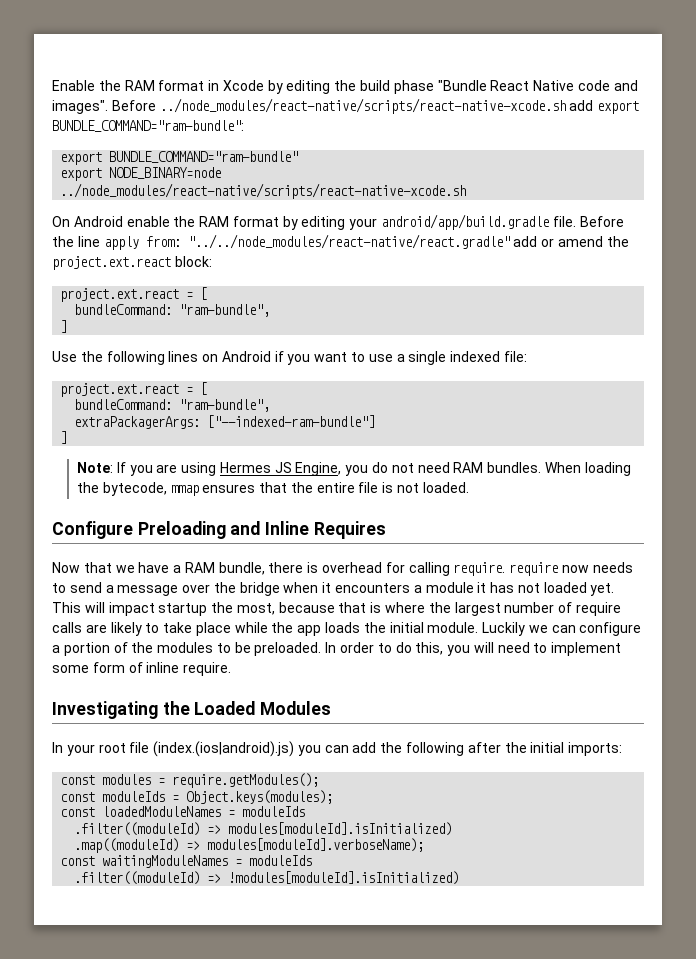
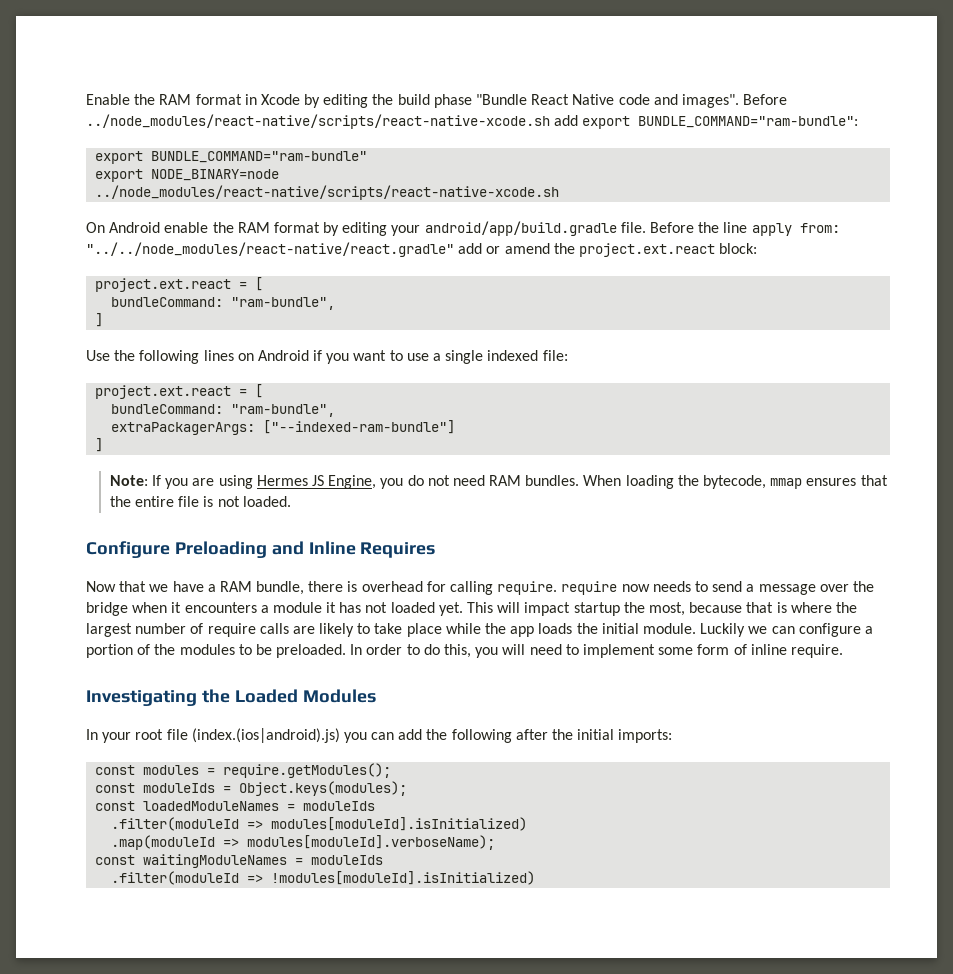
[74,822,201,836] .filter((moduleId) -> [111,817,240,831] .filter(moduleId
[74,838,180,853] .map((moduleId) -> [111,835,216,850] .map(moduleId
[74,871,201,885] .filter((moduleId) -> [111,871,240,885] .filter(moduleId

